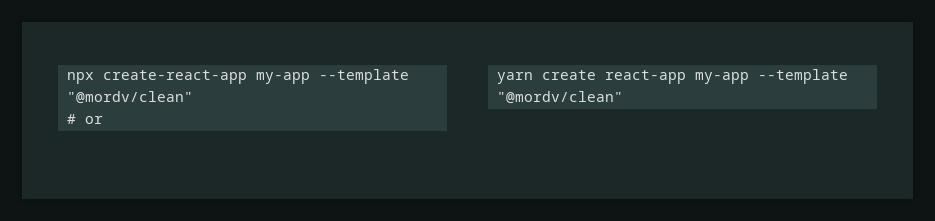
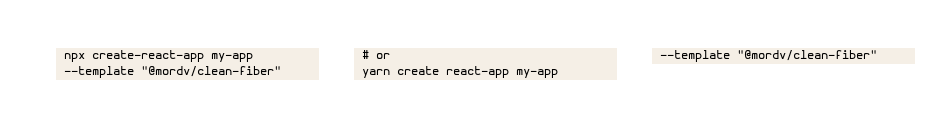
[66,91,193,104] "@mordv/clean" -> [141,66,282,77] "@mordv/clean-fiber"
[496,91,623,104] "@mordv/clean" -> [737,50,878,61] "@mordv/clean-fiber"

